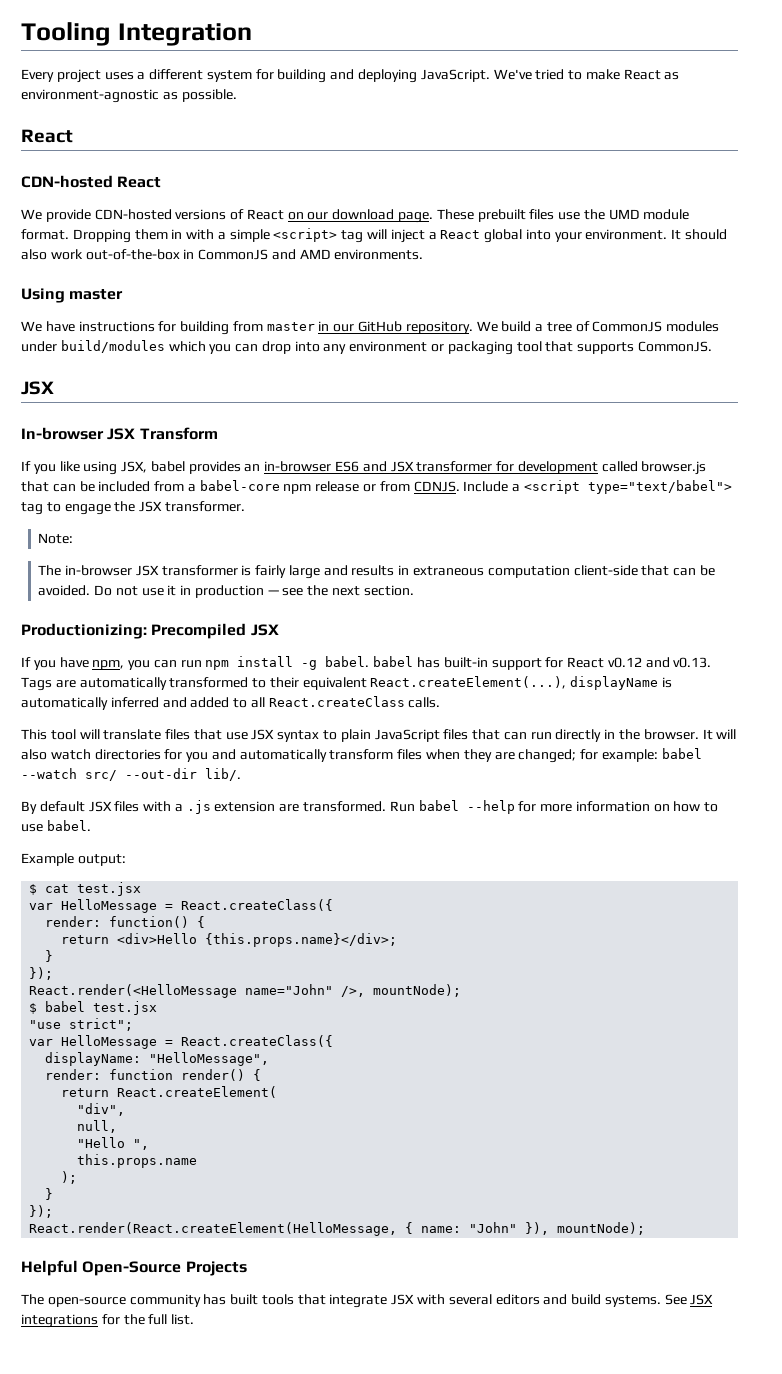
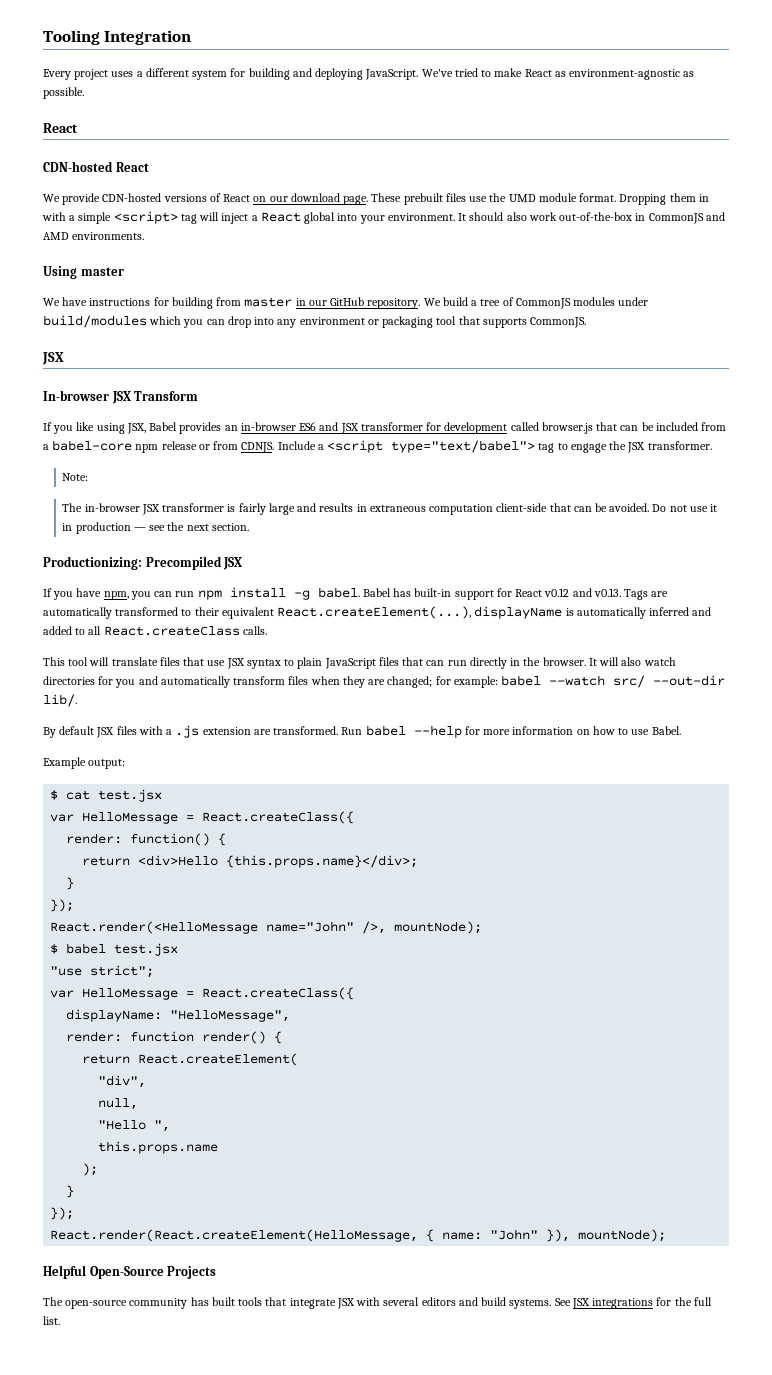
[150,461,185,472] babel -> [149,422,178,431] Babel
[373,656,414,667] babel -> [362,588,391,597] Babel
[46,820,91,831] babel. -> [651,726,681,735] Babel.

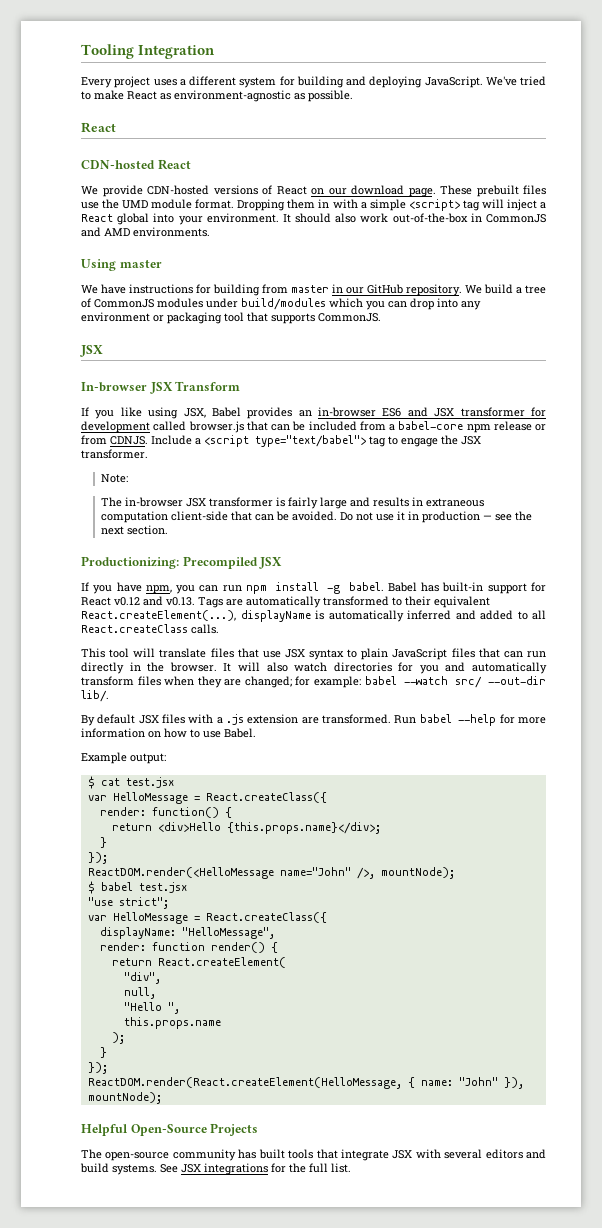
[50,921,259,934] React.render(<HelloMessage -> [87,867,274,879] ReactDOM.render(<HelloMessage
[50,1229,419,1242] React.render(React.createElement(HelloMessage, -> [87,1077,402,1089] ReactDOM.render(React.createElement(HelloMessage,

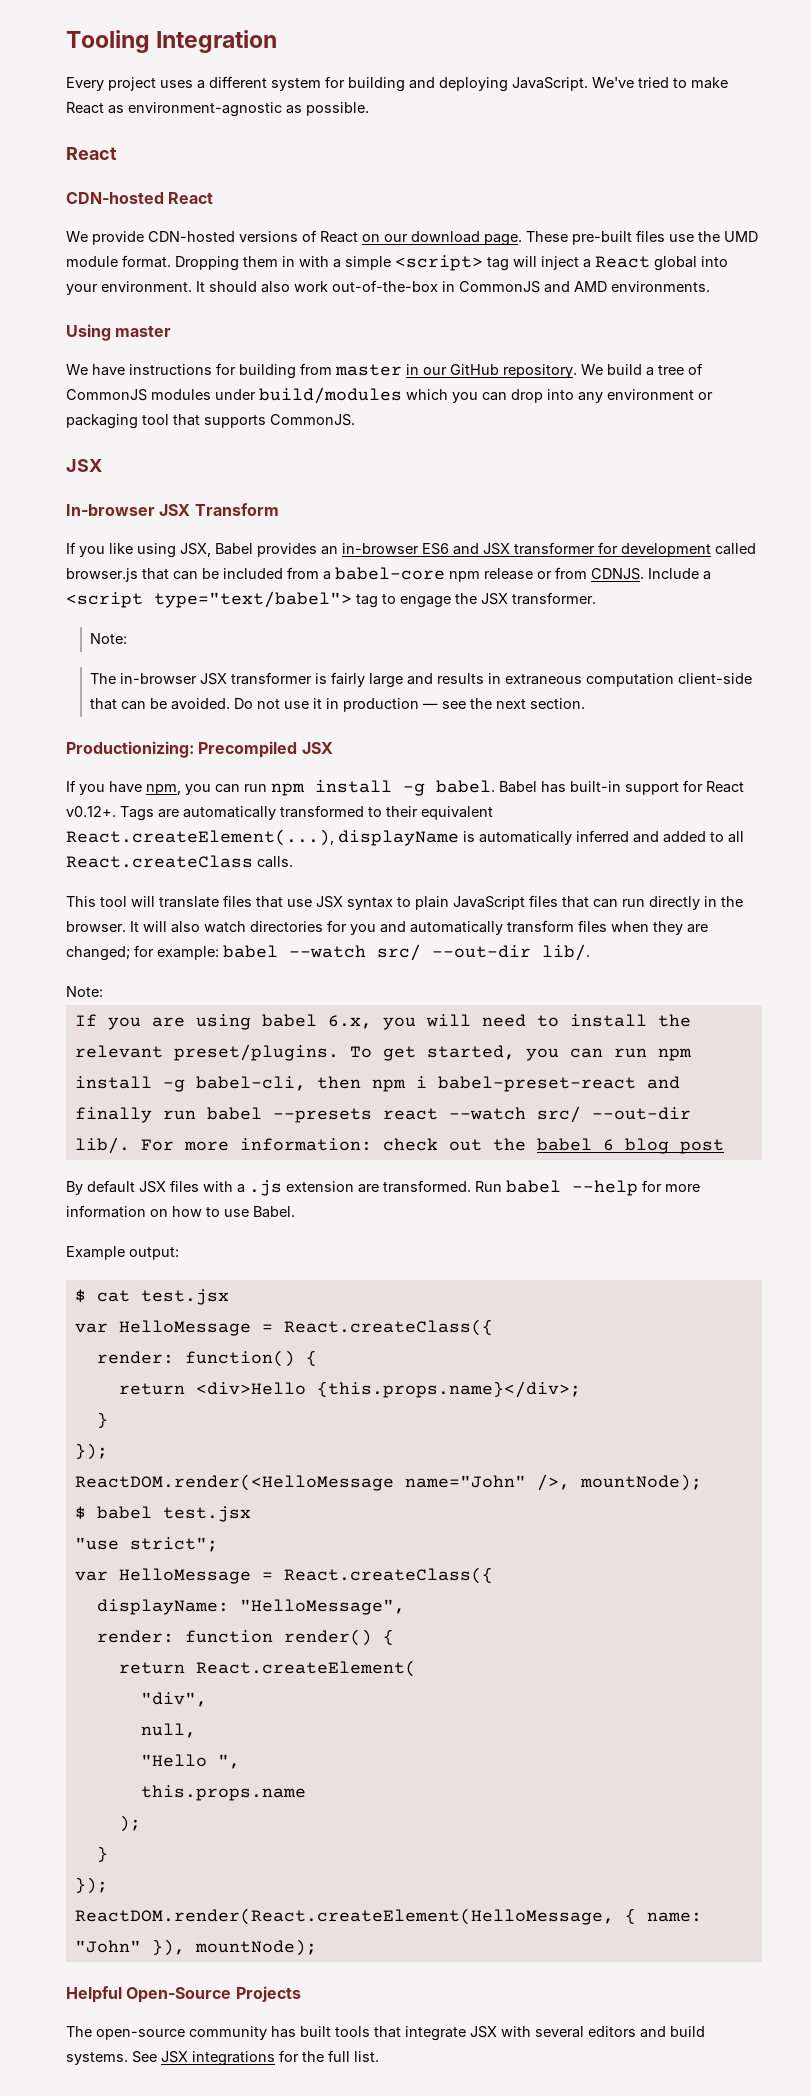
[476,185,519,197] prebuilt -> [572,231,632,245] pre-built
[114,596,195,606] v0.12 and v0.13. -> [66,806,116,817] v0.12+.
(109, 696) none -> [66,986,103,997] [74,1014,691,1030] [74,1044,692,1061] [74,1076,680,1092] [74,1106,691,1123] [74,1137,724,1154] // Note: // If you are using babel 6.x, you will need to install the relevant preset/plugins. To get started, you can run npm install -g babel-cli, then npm i babel-preset-react and finally run babel --presets react --watch src/ --out-dir lib/. For more information: check out the babel 6 blog post

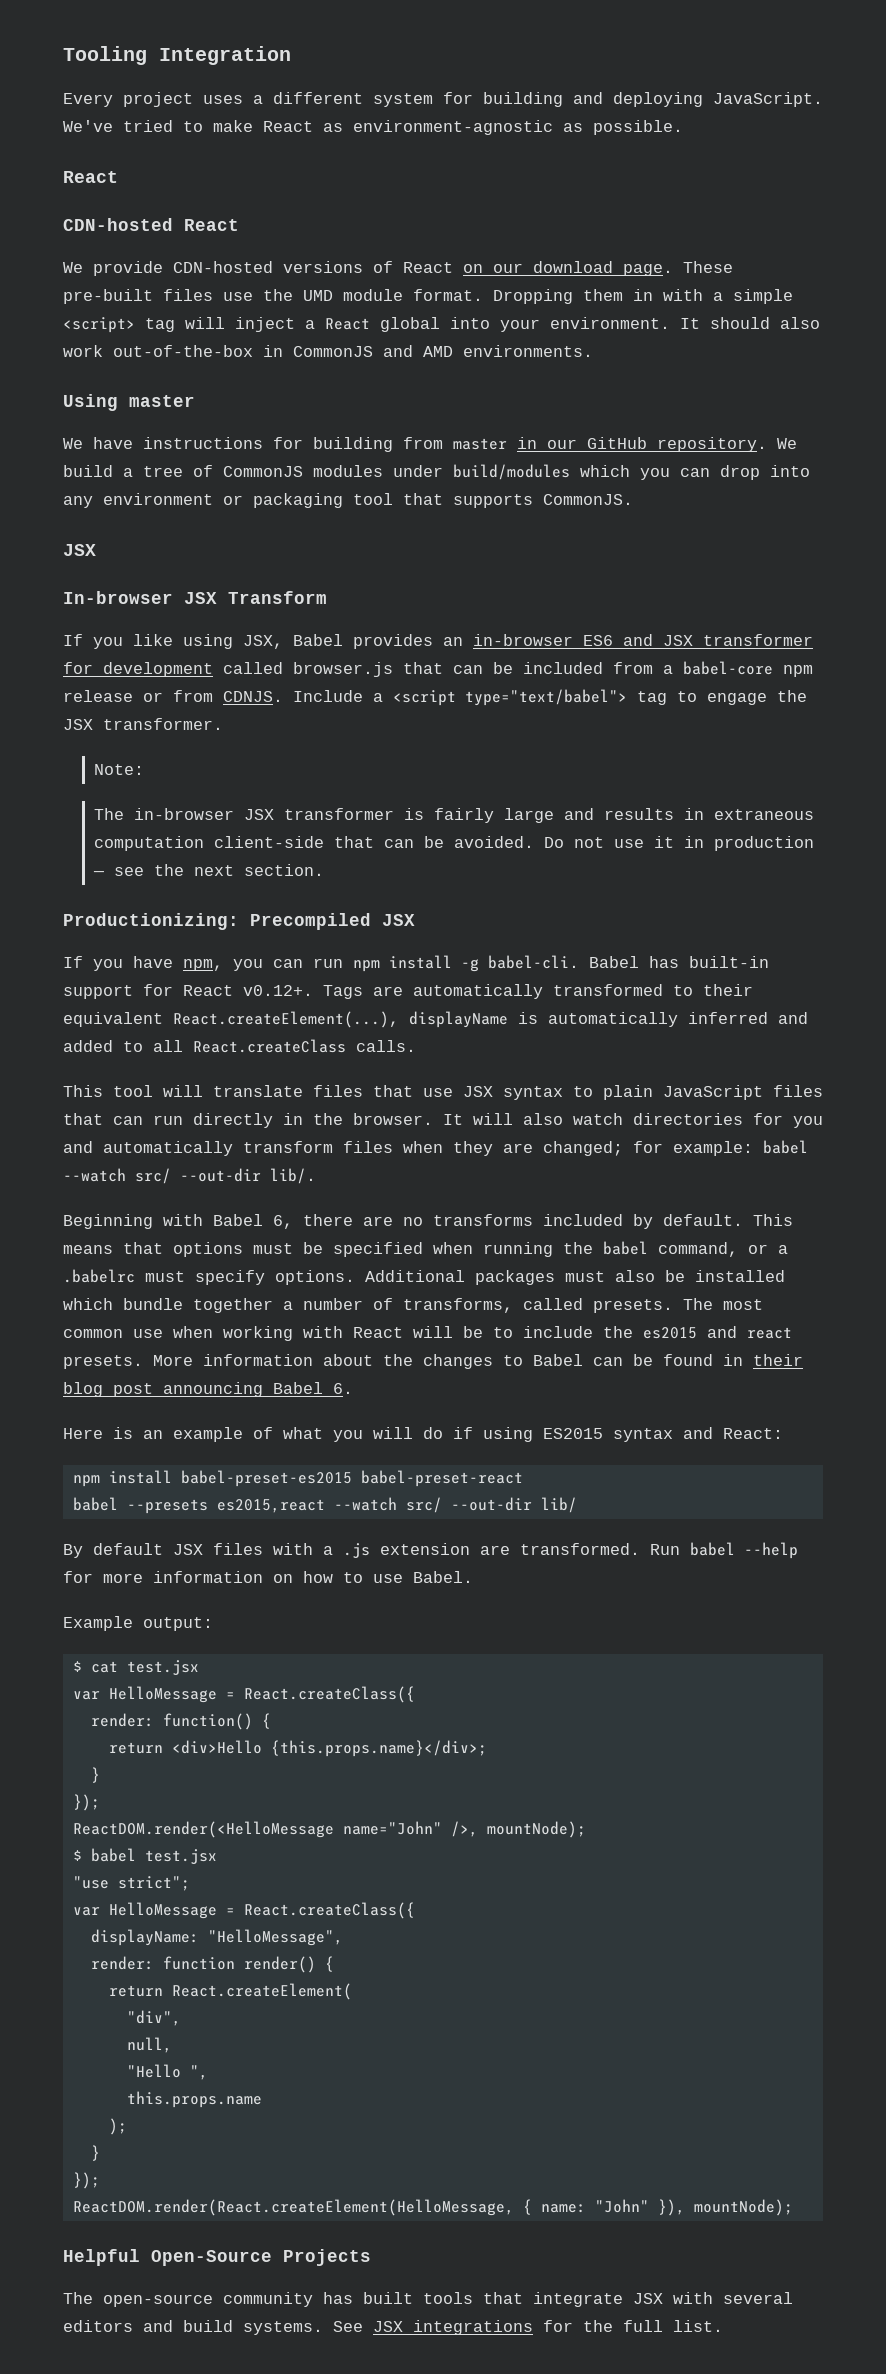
[436,780,495,793] babel. -> [488,955,579,969] babel-cli.
[66,986,103,997] [74,1014,691,1030] [74,1044,692,1061] [74,1076,680,1092] [74,1107,196,1123] Note: // If you are using babel 6.x, you will need to install the relevant preset/plugins. To get started, you can run npm install -g babel-cli, then npm i babel-preset-react and finally run -> [63,1214,793,1229] [63,1241,788,1257] [63,1269,785,1285] [63,1298,763,1313] [63,1326,792,1341] [63,1354,803,1369] [63,1382,353,1397] [63,1427,783,1442] [72,1470,523,1487] Beginning with Babel 6, there are no transforms included by default. This means that options must be specified when running the babel command, or a .babelrc must specify options. Additional packages must also be installed which bundle together a number of transforms, called presets. The most common use when working with React will be to include the es2015 and react presets. More information about the changes to Babel can be found in their blog post announcing Babel 6. // Here is an example of what you will do if using ES2015 syntax and React: // npm install babel-preset-es2015 babel-preset-react //
[382,1106,691,1123] [74,1137,724,1154] react --watch src/ --out-dir lib/. For more information: check out the babel 6 blog post -> [216,1497,577,1513] es2015,react --watch src/ --out-dir lib/

